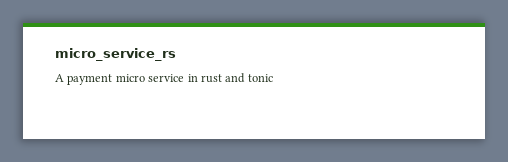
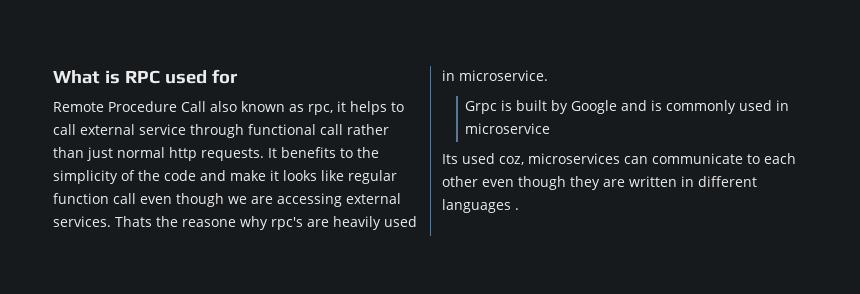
[55,48,176,61] [55,73,273,85] micro_service_rs // A payment micro service in rust and tonic -> [53,69,238,84] [53,101,404,115] [53,124,389,138] [53,147,379,161] [53,170,397,184] [53,193,401,207] [53,216,417,230] [442,70,548,81] [465,100,790,114] [465,123,551,134] [442,153,796,165] [442,176,757,190] [442,199,519,213] What is RPC used for // Remote Procedure Call also known as rpc, it helps to call external service through functional call rather than just normal http requests. It benefits to the simplicity of the code and make it looks like regular function call even though we are accessing external services. Thats the reasone why rpc's are heavily used in microservice. // Grpc is built by Google and is commonly used in microservice // Its used coz, microservices can communicate to each other even though they are written in different languages .

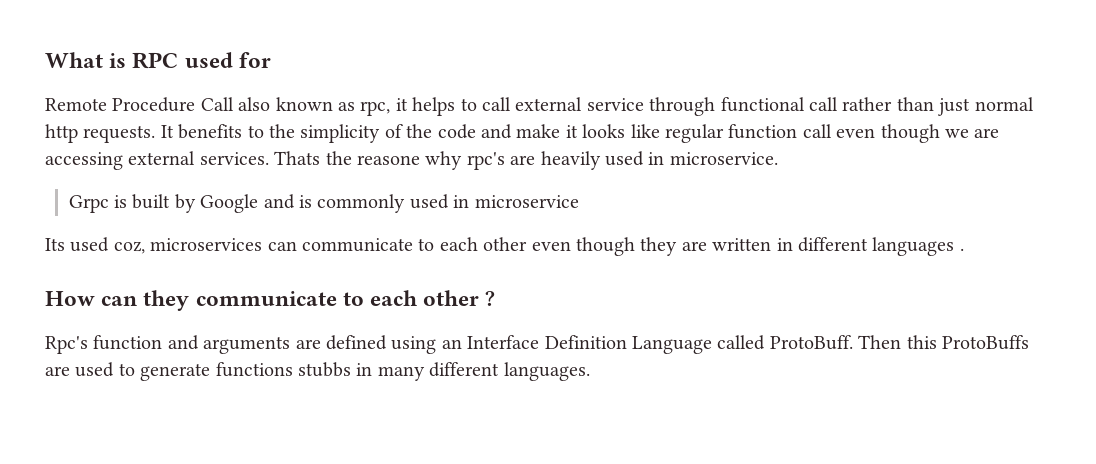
(519, 209) none -> [45,290,496,311] [45,335,1029,354] [45,362,590,381] // How can they communicate to each other ? // Rpc's function and arguments are defined using an Interface Definition Language called ProtoBuff. Then this ProtoBuffs are used to generate functions stubbs in many different languages.

